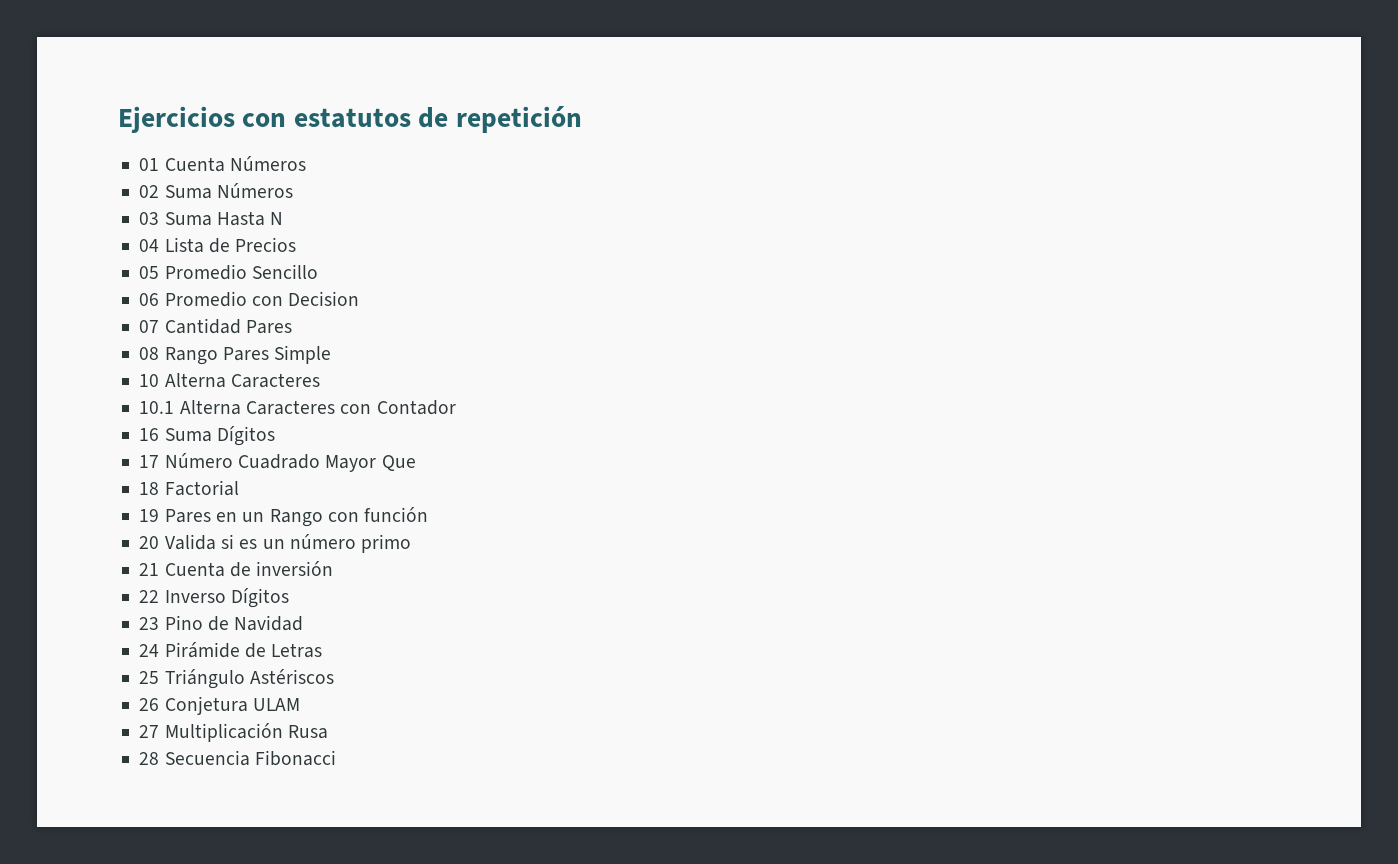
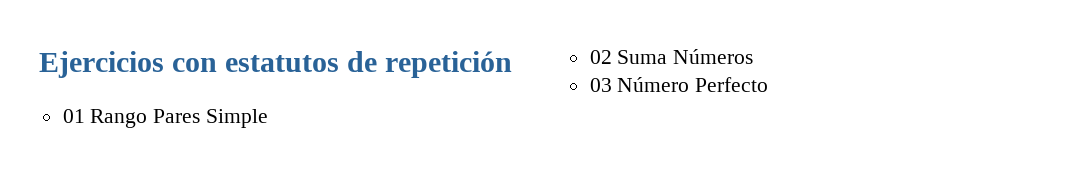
[164,156,306,172] Cuenta Números -> [90,109,269,128] Rango Pares Simple
[164,211,284,226] [139,237,297,253] [139,264,318,280] [139,291,360,307] [139,318,292,334] [139,345,332,365] [139,373,320,388] [139,400,456,415] [139,426,275,446] [139,453,416,472] [139,480,239,496] [139,507,429,527] [139,534,412,553] [139,561,334,577] [139,588,289,608] [139,615,304,631] [139,642,323,658] [139,669,334,689] [139,696,300,715] [139,723,328,742] [139,750,336,766] Suma Hasta N // 04 Lista de Precios // 05 Promedio Sencillo // 06 Promedio con Decision // 07 Cantidad Pares // 08 Rango Pares Simple // 10 Alterna Caracteres // 10.1 Alterna Caracteres con Contador // 16 Suma Dígitos // 17 Número Cuadrado Mayor Que // 18 Factorial // 19 Pares en un Rango con función // 20 Valida si es un número primo // 21 Cuenta de inversión // 22 Inverso Dígitos // 23 Pino de Navidad // 24 Pirámide de Letras // 25 Triángulo Astériscos // 26 Conjetura ULAM // 27 Multiplicación Rusa // 28 Secuencia Fibonacci -> [617,77,769,92] Número Perfecto

